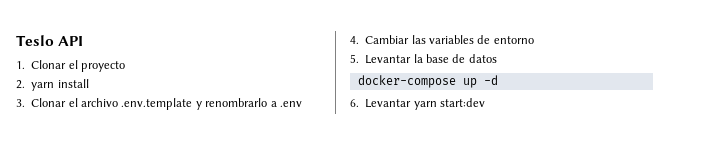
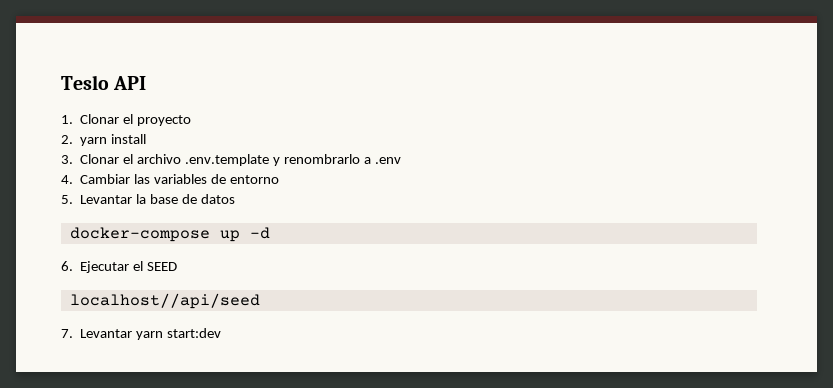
(359, 103) none -> [80,261,178,273] [69,293,260,309] [61,329,73,338] Ejecutar el SEED // localhost//api/seed // 7.

